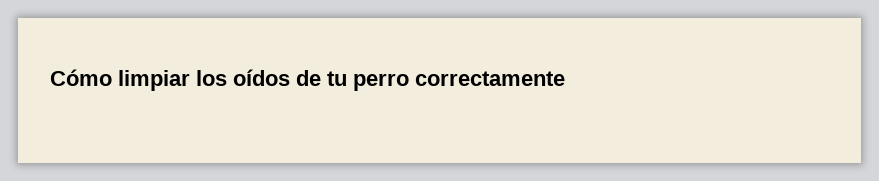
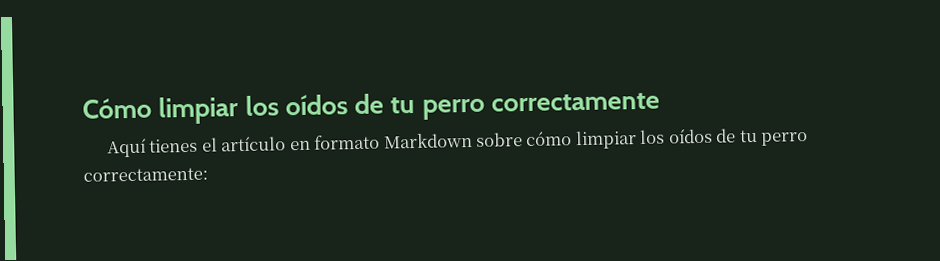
(565, 78) none -> [106,128,809,158] [83,167,208,182] // Aquí tienes el artículo en formato Markdown sobre cómo limpiar los oídos de tu perro correctamente:

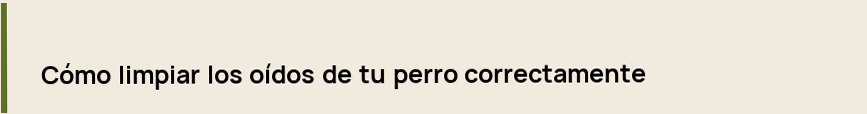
[106,128,809,158] [83,167,208,182] // Aquí tienes el artículo en formato Markdown sobre cómo limpiar los oídos de tu perro correctamente: -> (648, 73) none

